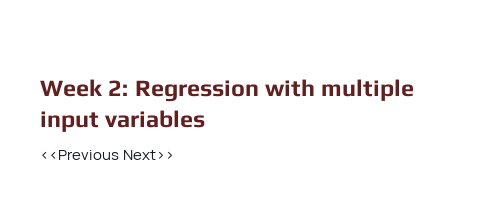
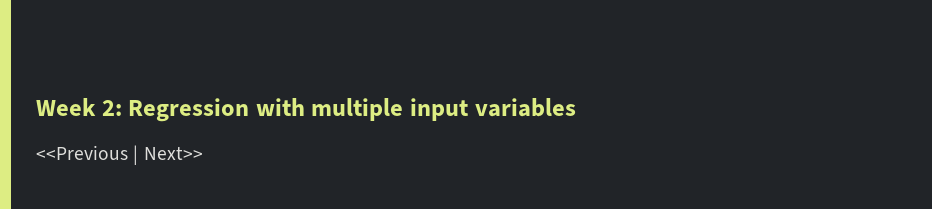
(119, 155) none -> [133,145,139,165] |

